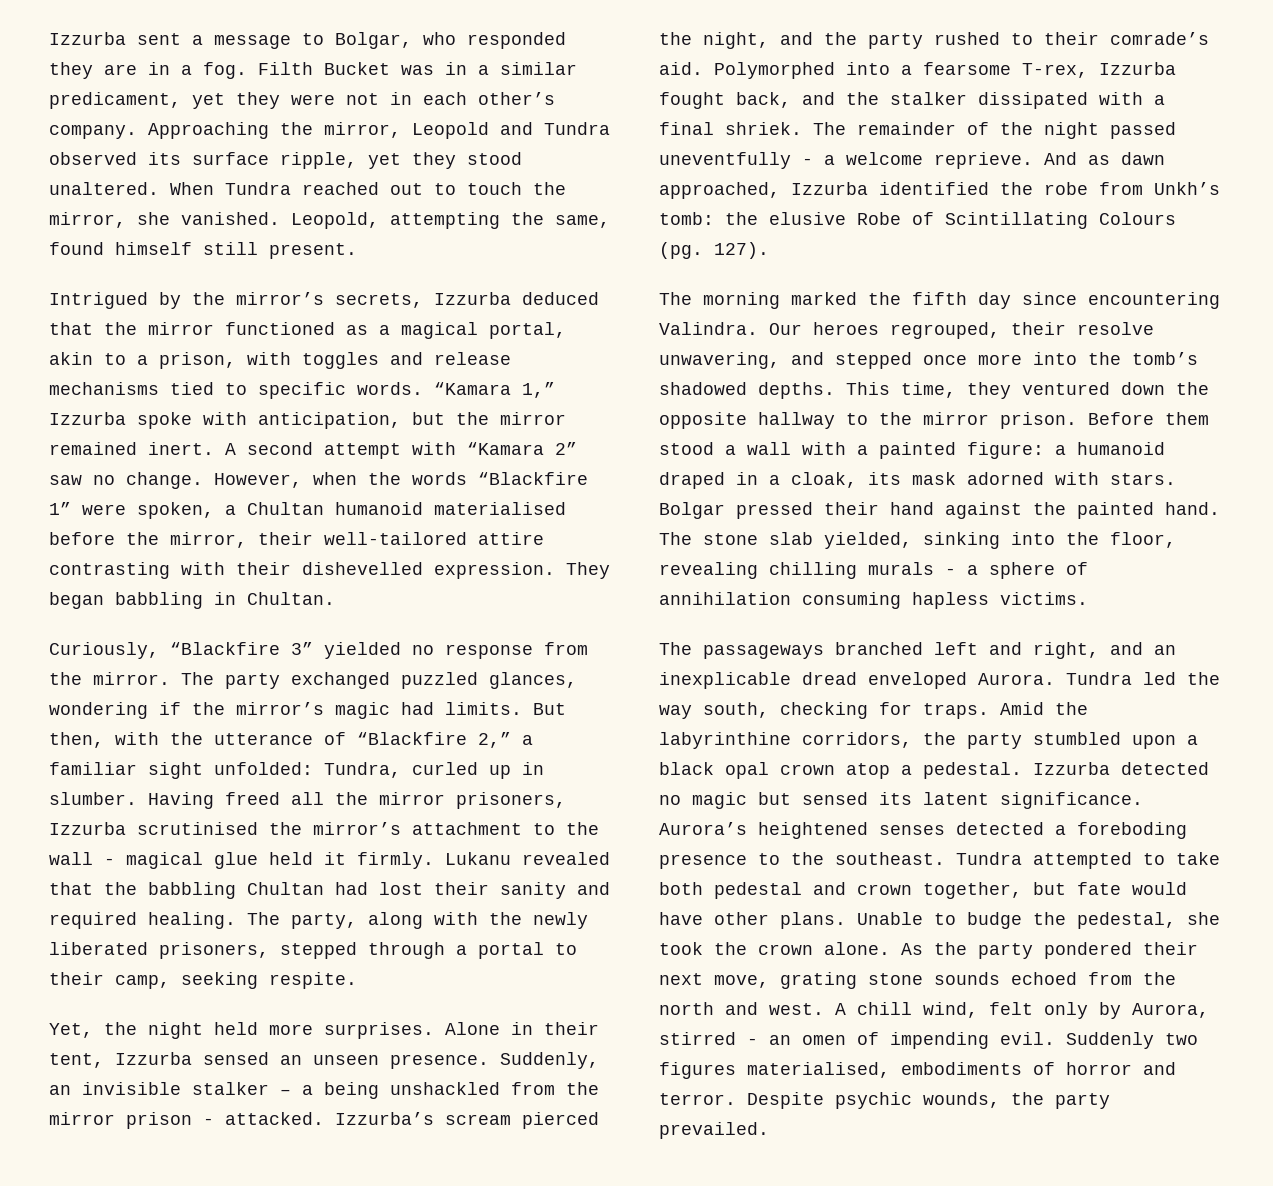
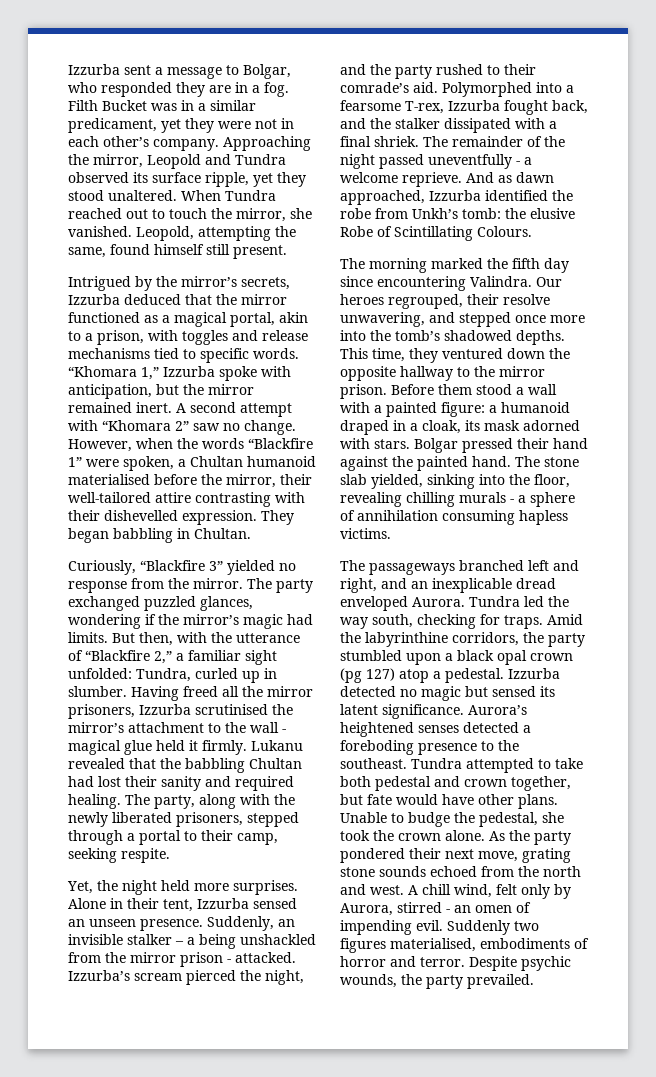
[434,382,511,395] “Kamara -> [68,366,137,377] “Khomara
[467,442,544,455] “Kamara -> [102,420,171,431] “Khomara
[1099,212,1176,225] [659,242,769,259] Colours (pg. 127). -> [477,226,532,237] Colours.
(835, 769) none -> [340,668,395,683] (pg 127)

